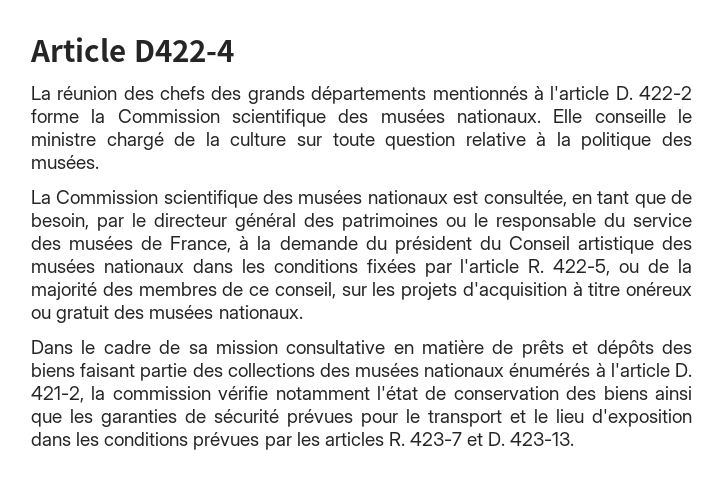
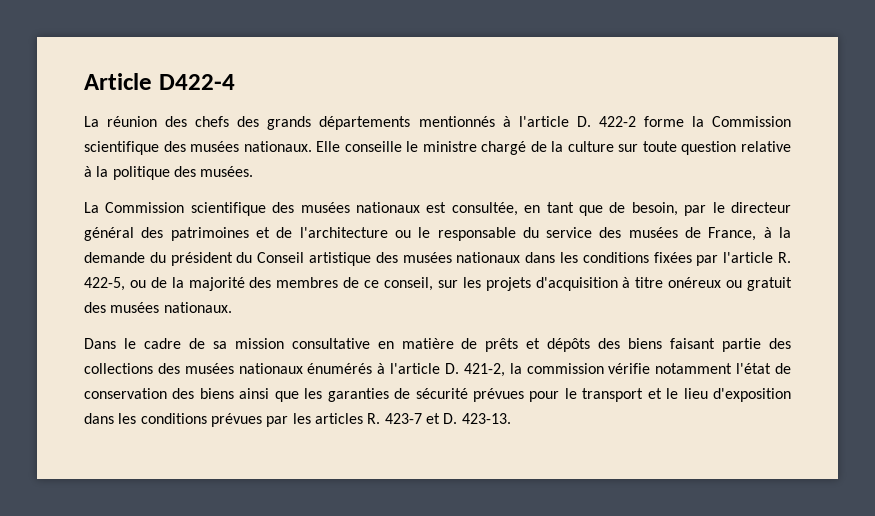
(438, 222) none -> [255,227,388,238] et de l'architecture

